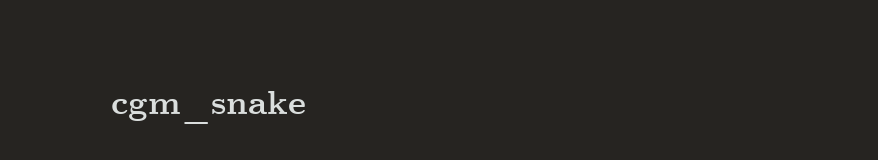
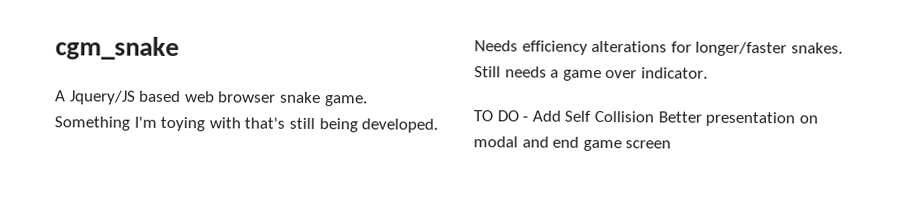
(306, 107) none -> [54,90,368,107] [54,116,439,133] [474,40,843,57] [474,66,708,82] [473,110,818,127] [473,136,672,152] // A Jquery/JS based web browser snake game. Something I'm toying with that's still being developed. Needs efficiency alterations for longer/faster snakes. Still needs a game over indicator. // TO DO - Add Self Collision Better presentation on modal and end game screen

